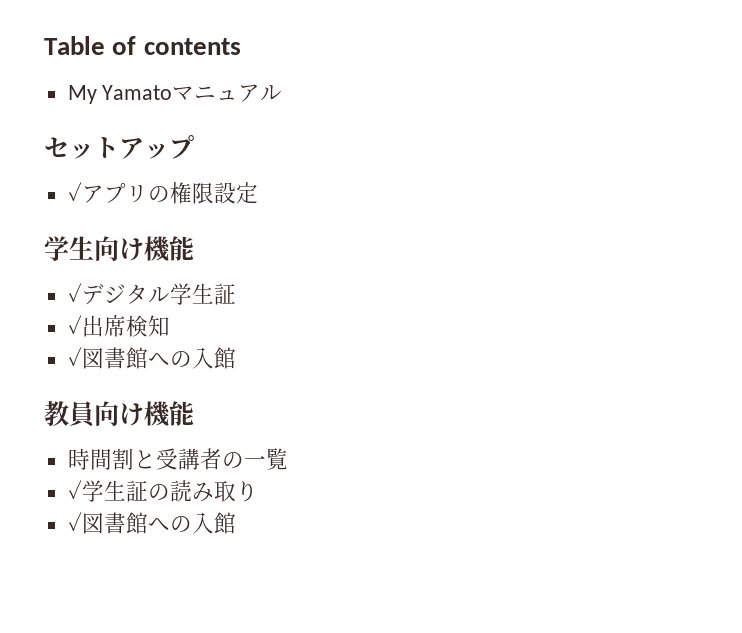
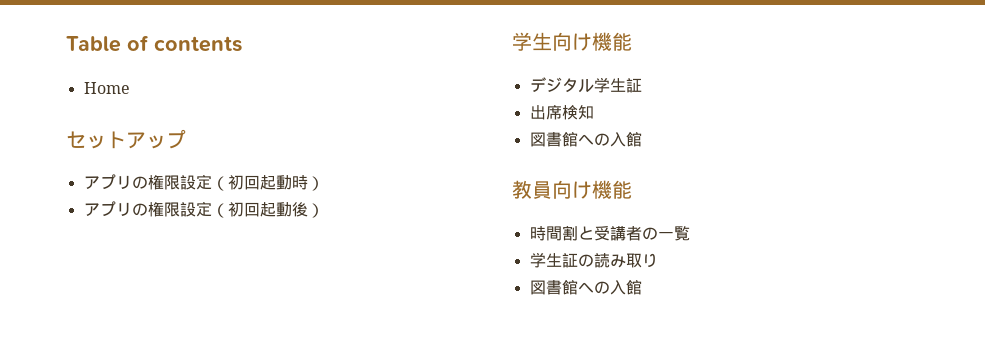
[67,84,283,104] My Yamatoマニュアル -> [83,82,130,94] Home
[67,182,258,204] ✓アプリの権限設定 -> [83,174,324,191] [83,201,324,218] アプリの権限設定（初回起動時） // アプリの権限設定（初回起動後）
[67,283,82,302] ✓ -> (632, 41) none
[67,315,82,334] ✓ -> (642, 85) none
[67,347,82,366] ✓ -> (594, 112) none
[67,480,82,499] ✓ -> (690, 233) none
[67,512,82,531] ✓ -> (658, 260) none

